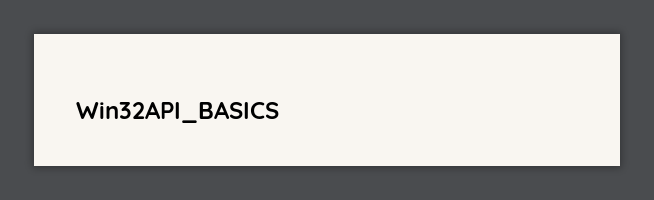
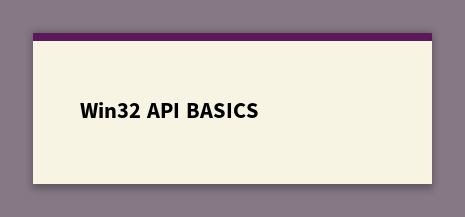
[76,101,279,123] Win32API_BASICS -> [80,102,260,118] Win32 API BASICS

